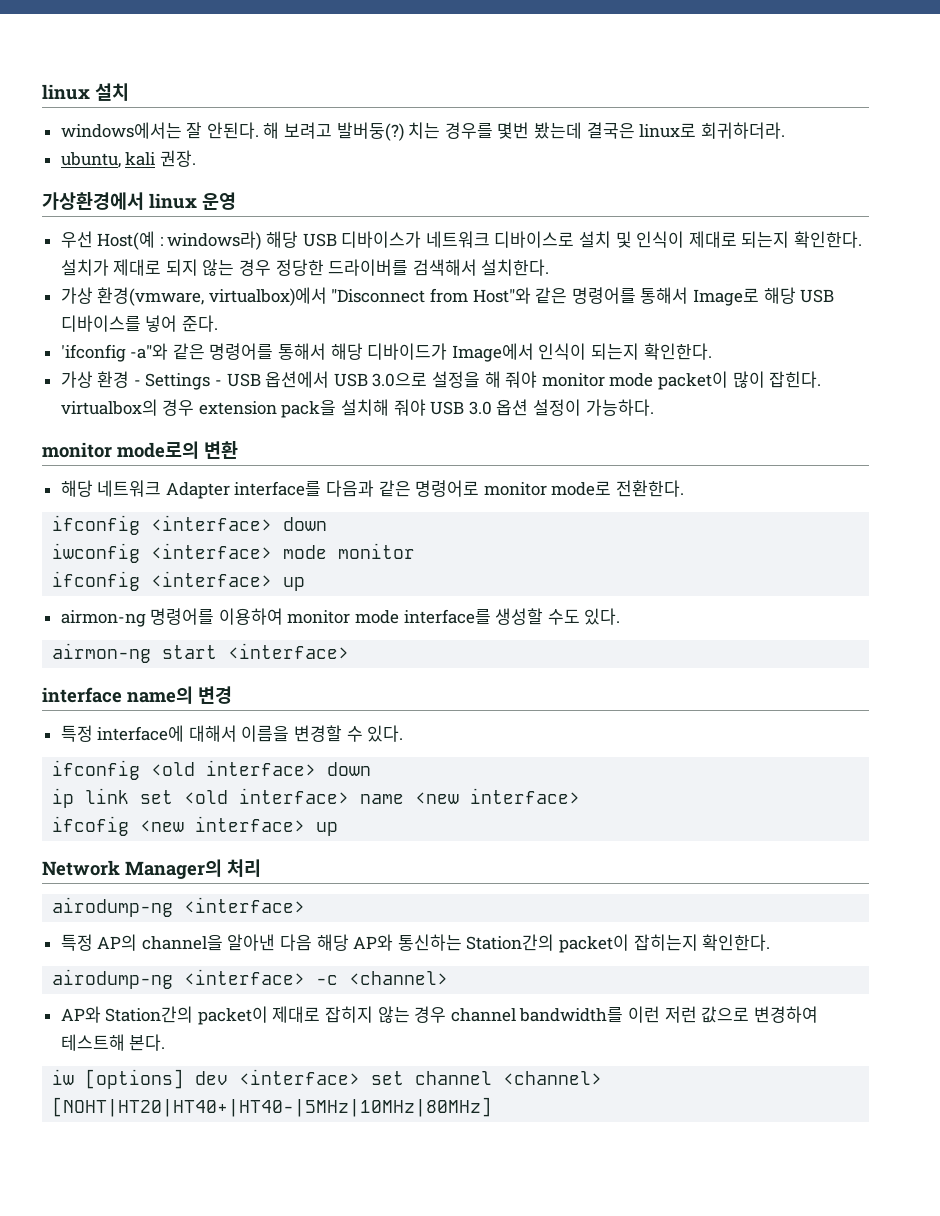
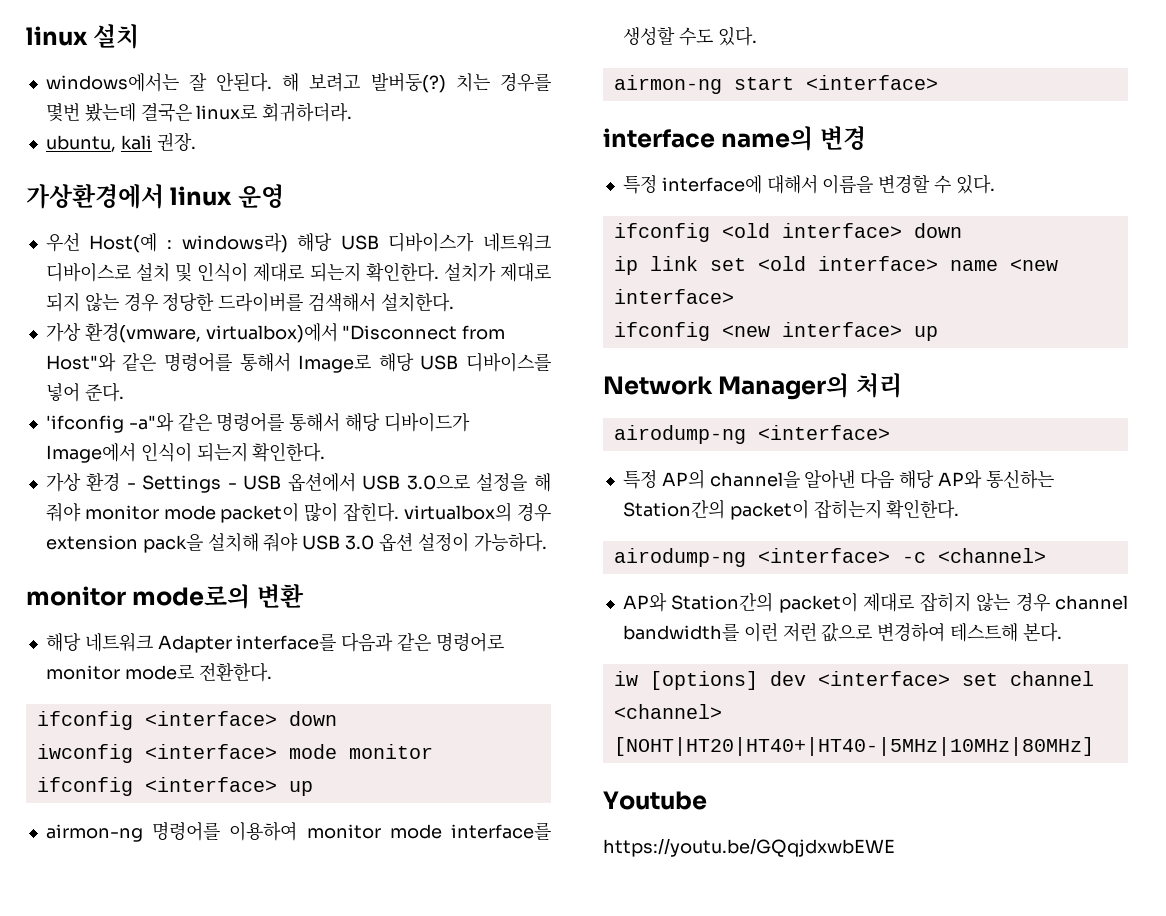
[52,816,130,836] ifcofig -> [613,322,710,341] ifconfig
(493, 1107) none -> [603,791,707,810] [603,838,895,857] // Youtube // https://youtu.be/GQqjdxwbEWE

